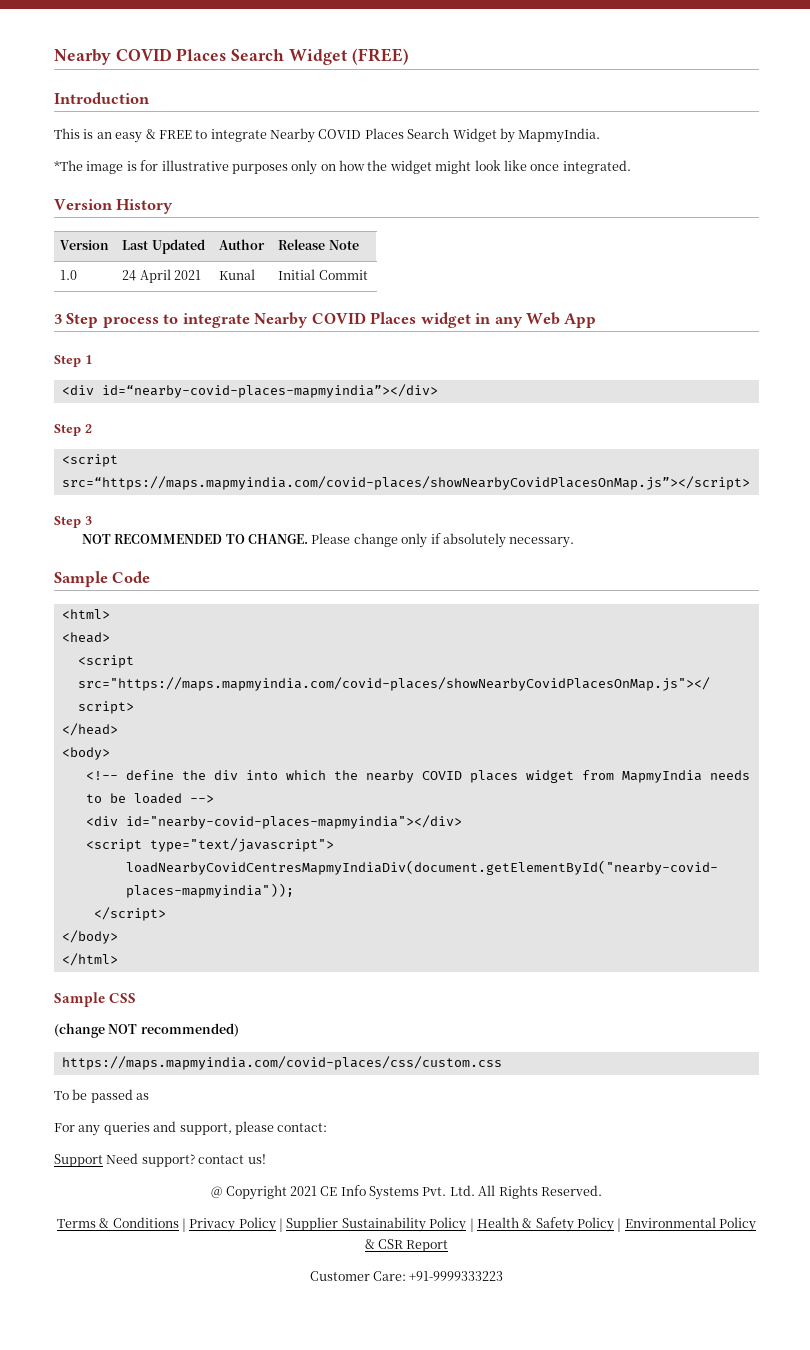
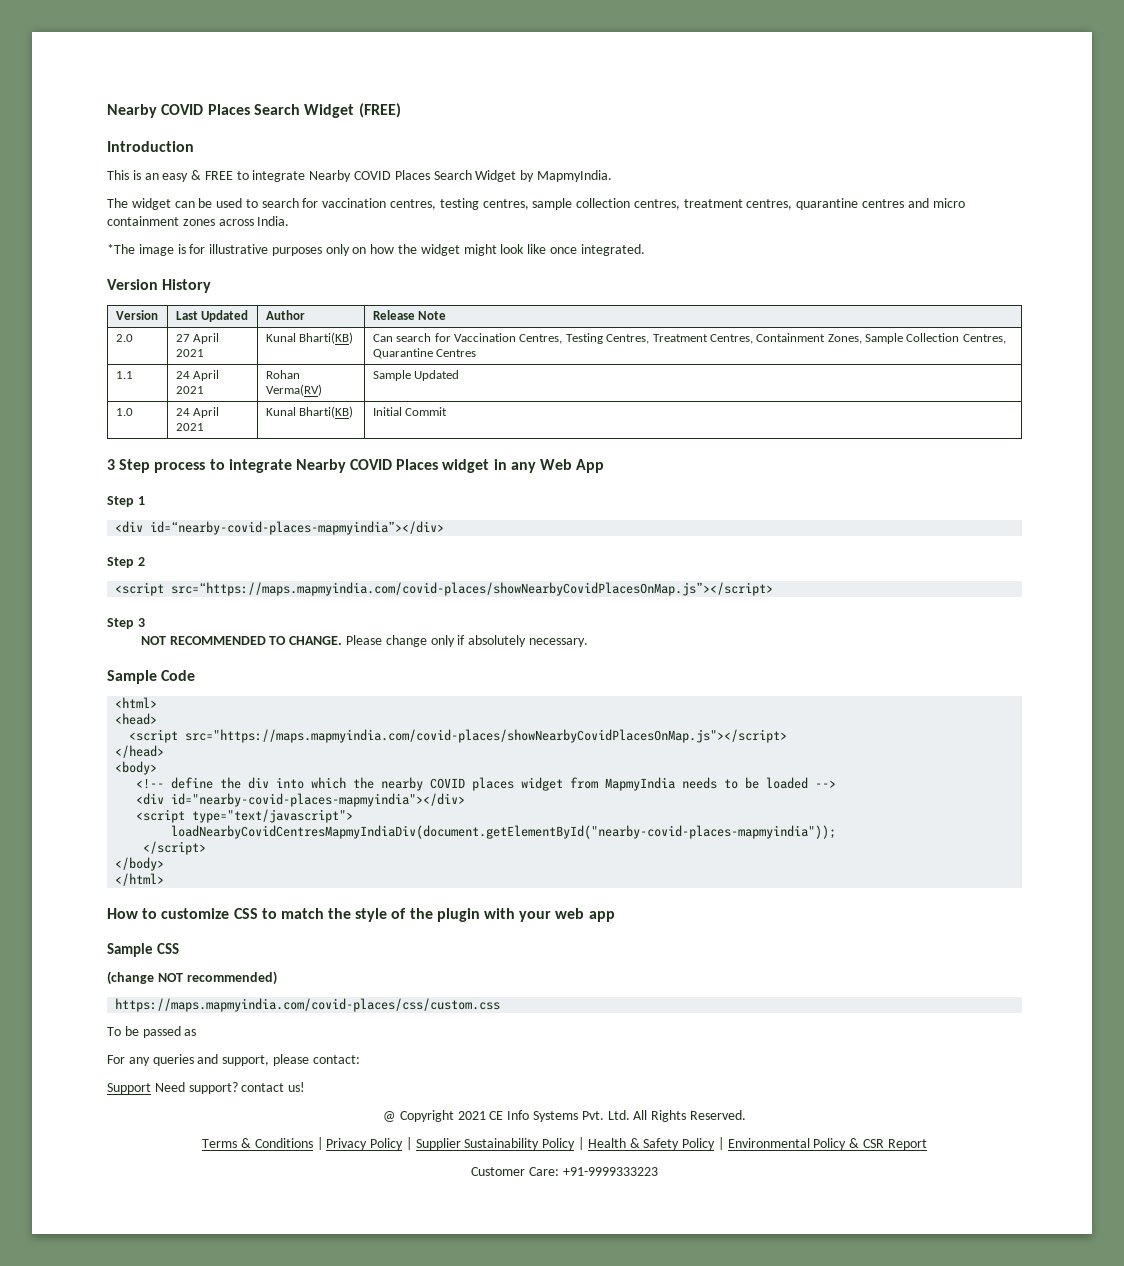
(601, 135) none -> [107,198,965,210] [107,216,290,226] // The widget can be used to search for vaccination centres, testing centres, sample collection centres, treatment centres, quarantine centres and micro containment zones across India.
(359, 245) none -> [115,334,133,342] [175,333,220,344] [175,349,204,357] [265,332,354,344] [372,333,1006,344] [372,348,477,359] [115,371,133,379] [175,370,220,381] [175,386,204,394] [265,370,300,379] [265,384,322,396] [372,370,460,381] // 2.0 | 27 April 2021 | Kunal Bharti(KB) | Can search for Vaccination Centres, Testing Centres, Treatment Centres, Containment Zones, Sample Collection Centres, Quarantine Centres // 1.1 | 24 April 2021 | Rohan Verma(RV) | Sample Updated
(256, 274) none -> [299,406,354,418] Bharti(KB)
(118, 959) none -> [107,908,615,922] // How to customize CSS to match the style of the plugin with your web app

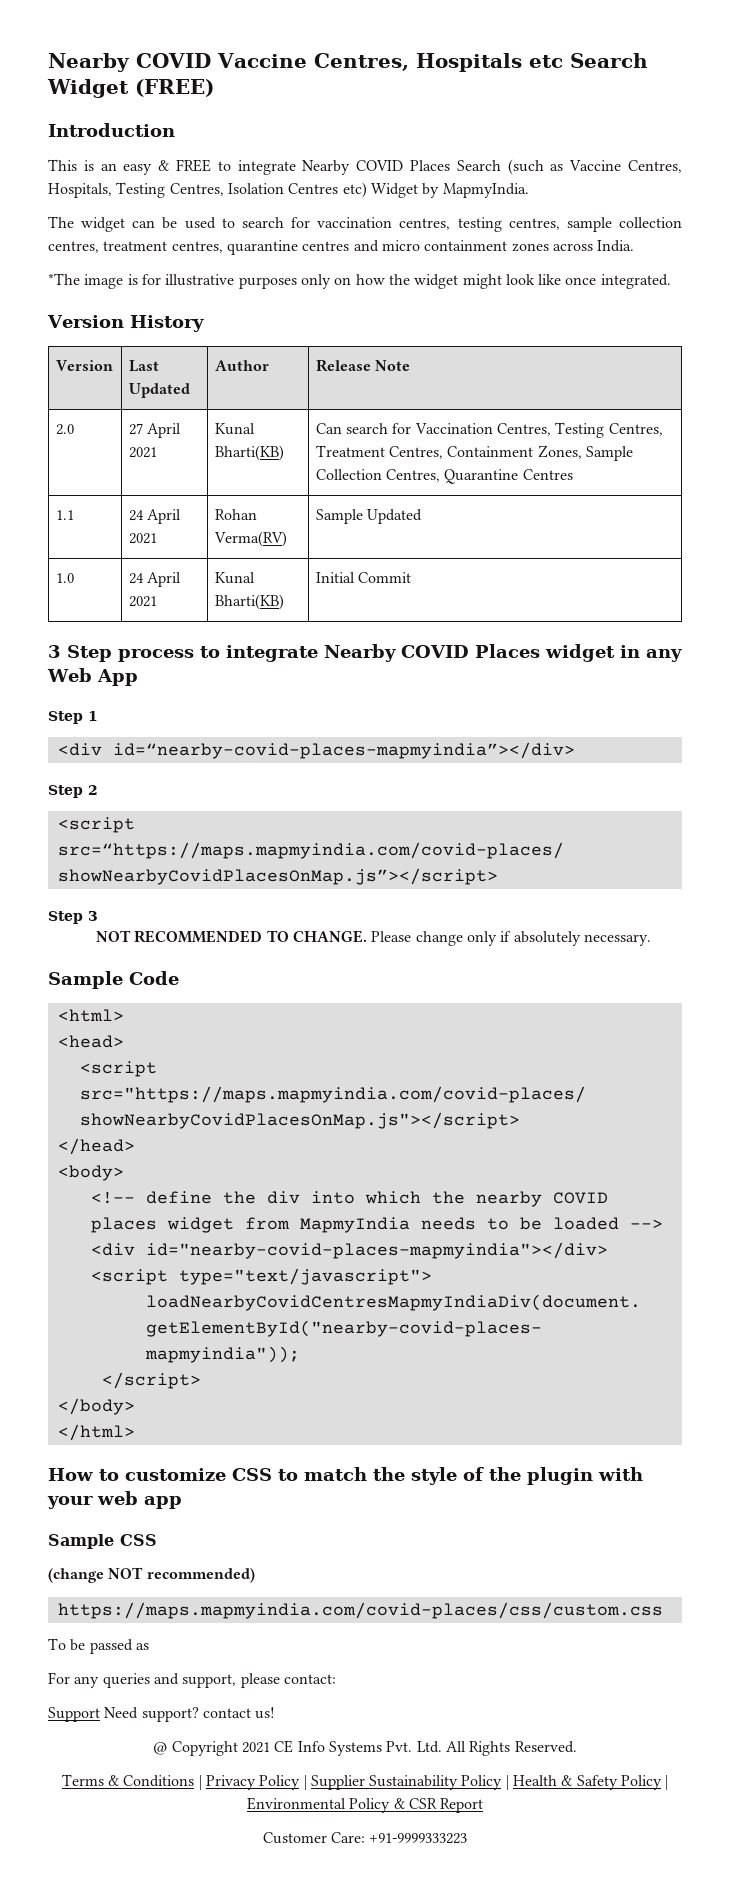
[107,104,250,118] Nearby COVID Places -> [48,53,563,72] Nearby COVID Vaccine Centres, Hospitals etc
(472, 175) none -> [507,159,682,175] [48,182,367,198] (such as Vaccine Centres, Hospitals, Testing Centres, Isolation Centres etc)

